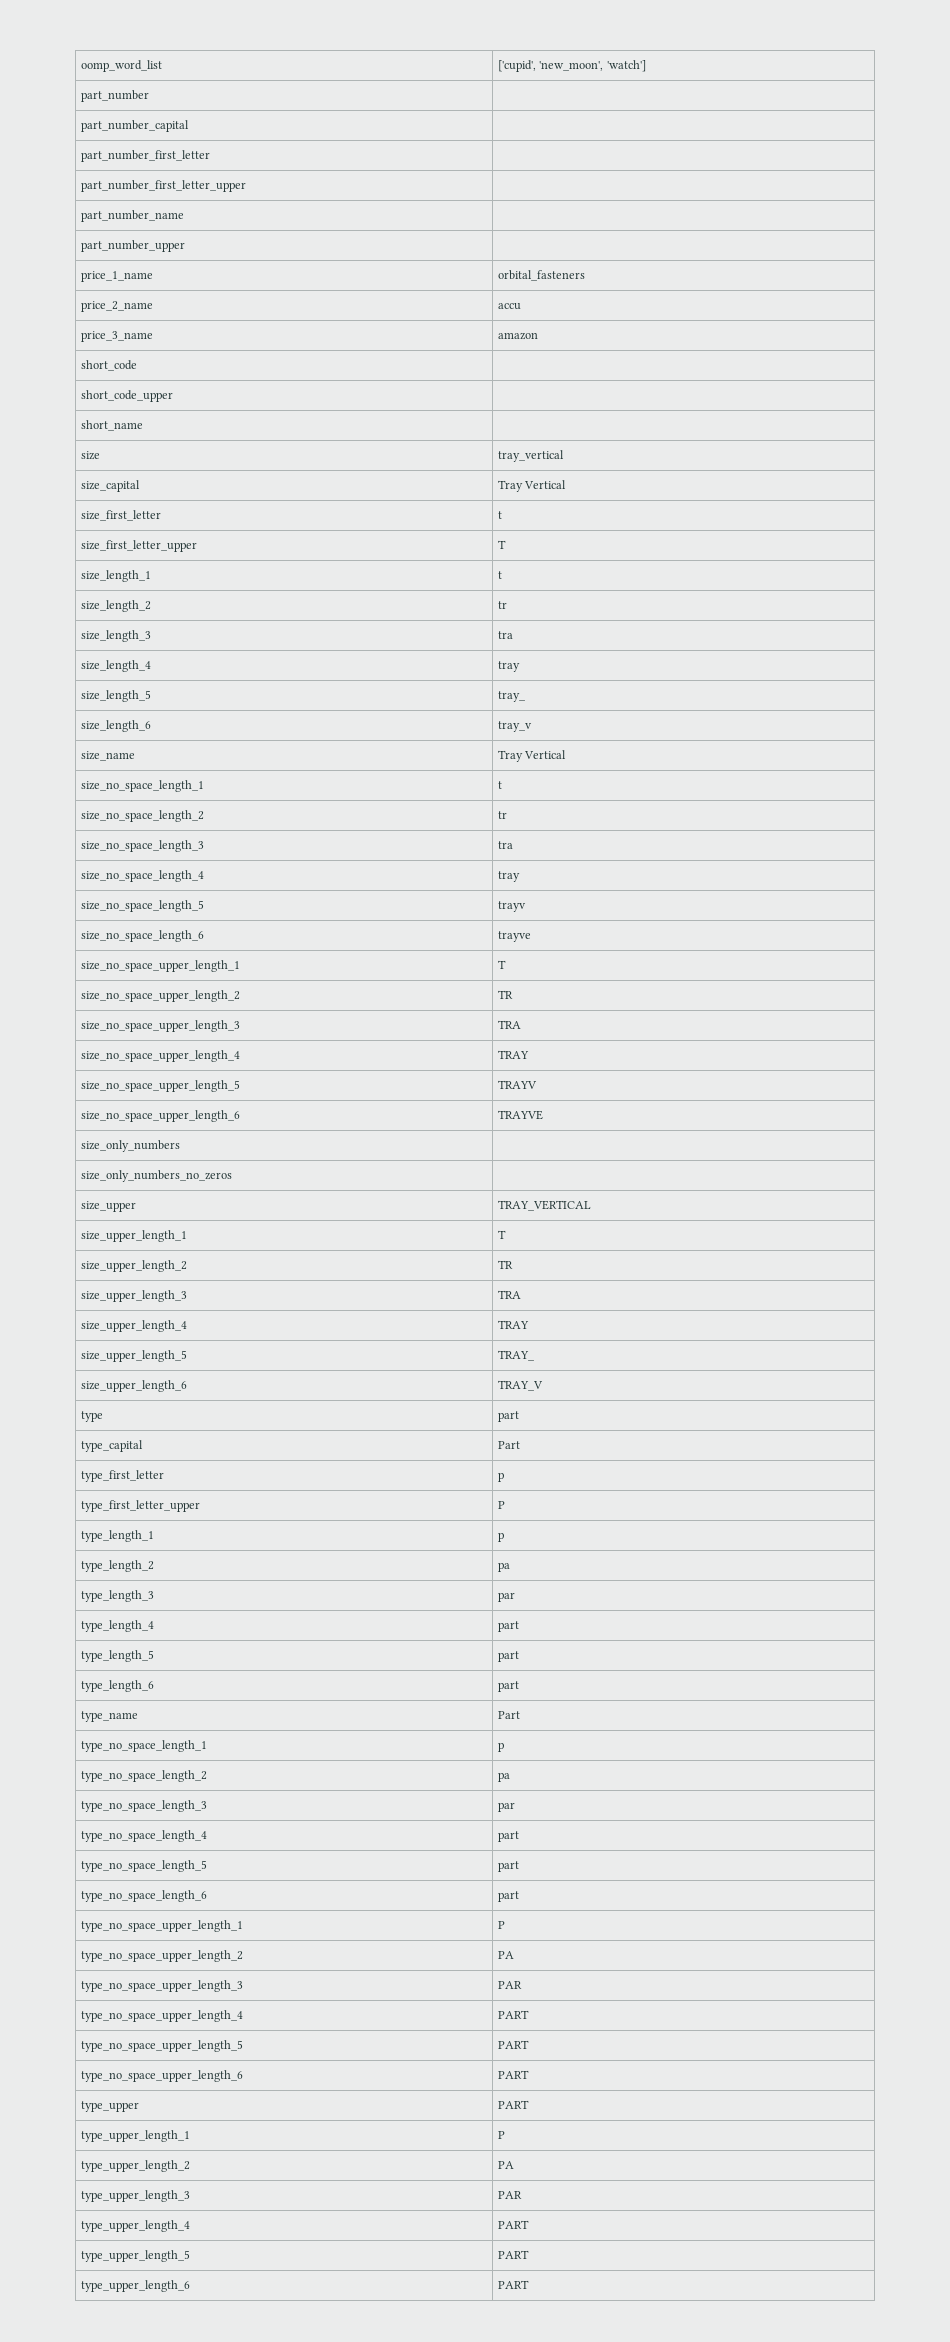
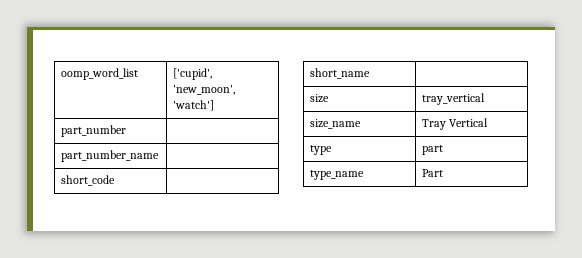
[80,120,189,132] [80,150,210,162] [80,180,246,192] [80,210,184,222] [80,240,185,252] [80,271,153,282] [497,270,585,281] [80,301,153,312] [497,303,521,310] [80,331,153,342] [497,332,538,340] part_number_capital | // part_number_first_letter | // part_number_first_letter_upper | // part_number_name | // part_number_upper | // price_1_name | orbital_fasteners // price_2_name | accu // price_3_name | amazon -> [61,150,160,162] part_number_name |
[80,390,173,402] // short_code_upper | -> (116, 180) none
[80,480,140,492] [497,480,567,492] [80,510,161,521] [497,511,502,519] [80,540,197,552] [497,540,506,549] [80,570,151,582] [497,571,502,579] [80,600,151,612] [497,601,507,609] [80,630,151,642] [497,631,513,639] [80,660,151,672] [497,661,520,672] [80,690,151,702] [497,691,526,702] [80,720,151,732] [497,721,532,732] [80,751,135,761] [497,750,567,762] [80,780,204,792] [497,781,502,789] [80,810,204,822] [497,811,507,819] [80,840,204,852] [497,841,513,849] [80,870,204,882] [497,871,520,882] [80,900,204,912] [497,901,526,912] [80,930,204,942] [497,931,531,942] [80,960,240,972] [497,960,506,969] [80,990,240,1002] [497,990,513,999] [80,1020,240,1032] [497,1020,521,1029] [80,1050,240,1062] [497,1050,529,1059] [80,1080,240,1092] [497,1080,537,1089] [80,1110,240,1122] [497,1110,543,1120] [80,1140,180,1152] [80,1170,232,1182] [80,1201,136,1212] [497,1200,591,1211] [80,1230,187,1242] [497,1230,506,1239] [80,1260,187,1272] [497,1260,513,1269] [80,1290,187,1302] [497,1290,521,1299] [80,1320,187,1332] [497,1320,529,1329] [80,1350,187,1362] [497,1350,535,1361] [80,1380,187,1392] [497,1380,543,1391] [80,1411,103,1422] [497,1411,519,1422] [80,1440,143,1452] [497,1441,520,1449] [80,1470,164,1482] [497,1472,504,1482] [80,1500,200,1512] [497,1501,505,1509] [80,1530,154,1542] [497,1532,504,1542] [80,1560,154,1572] [497,1562,510,1572] [80,1590,154,1602] [497,1592,515,1602] [80,1620,154,1632] [497,1621,519,1632] [80,1650,154,1662] [497,1651,519,1662] [80,1680,154,1692] [497,1681,519,1692] [80,1711,138,1722] [497,1711,520,1719] [80,1740,207,1752] [497,1742,504,1752] [80,1770,207,1782] [497,1772,510,1782] [80,1800,207,1812] [497,1802,515,1812] [80,1830,207,1842] [497,1831,519,1842] [80,1860,207,1872] [497,1861,519,1872] [80,1890,207,1902] [497,1891,519,1902] [80,1920,243,1932] [497,1921,505,1929] [80,1950,243,1962] [497,1951,514,1959] [80,1980,243,1992] [497,1981,522,1989] [80,2010,243,2022] [497,2010,529,2019] [80,2040,243,2052] [497,2040,529,2049] [80,2070,243,2082] [497,2070,529,2079] [80,2101,139,2112] [497,2100,529,2109] [80,2130,190,2142] [497,2131,505,2139] [80,2160,190,2172] [497,2161,514,2169] [80,2190,190,2202] [497,2191,522,2199] [80,2220,190,2232] [497,2220,529,2229] [80,2250,190,2262] [497,2250,529,2259] [80,2280,190,2292] [497,2280,529,2289] size_capital | Tray Vertical // size_first_letter | t // size_first_letter_upper | T // size_length_1 | t // size_length_2 | tr // size_length_3 | tra // size_length_4 | tray // size_length_5 | tray_ // size_length_6 | tray_v // size_name | Tray Vertical // size_no_space_length_1 | t // size_no_space_length_2 | tr // size_no_space_length_3 | tra // size_no_space_length_4 | tray // size_no_space_length_5 | trayv // size_no_space_length_6 | trayve // size_no_space_upper_length_1 | T // size_no_space_upper_length_2 | TR // size_no_space_upper_length_3 | TRA // size_no_space_upper_length_4 | TRAY // size_no_space_upper_length_5 | TRAYV // size_no_space_upper_length_6 | TRAYVE // size_only_numbers | // size_only_numbers_no_zeros | // size_upper | TRAY_VERTICAL // size_upper_length_1 | T // size_upper_length_2 | TR // size_upper_length_3 | TRA // size_upper_length_4 | TRAY // size_upper_length_5 | TRAY_ // size_upper_length_6 | TRAY_V // type | part // type_capital | Part // type_first_letter | p // type_first_letter_upper | P // type_length_1 | p // type_length_2 | pa // type_length_3 | par // type_length_4 | part // type_length_5 | part // type_length_6 | part // type_name | Part // type_no_space_length_1 | p // type_no_space_length_2 | pa // type_no_space_length_3 | par // type_no_space_length_4 | part // type_no_space_length_5 | part // type_no_space_length_6 | part // type_no_space_upper_length_1 | P // type_no_space_upper_length_2 | PA // type_no_space_upper_length_3 | PAR // type_no_space_upper_length_4 | PART // type_no_space_upper_length_5 | PART // type_no_space_upper_length_6 | PART // type_upper | PART // type_upper_length_1 | P // type_upper_length_2 | PA // type_upper_length_3 | PAR // type_upper_length_4 | PART // type_upper_length_5 | PART // type_upper_length_6 | PART -> [310,119,362,129] [422,118,489,130] [310,145,333,155] [422,145,444,155] [310,170,365,180] [422,169,444,177] size_name | Tray Vertical // type | part // type_name | Part

